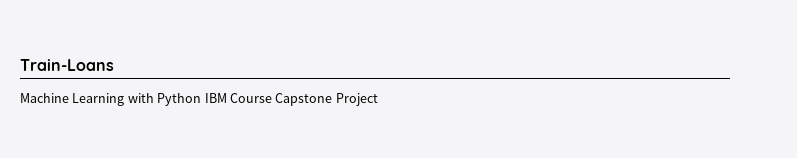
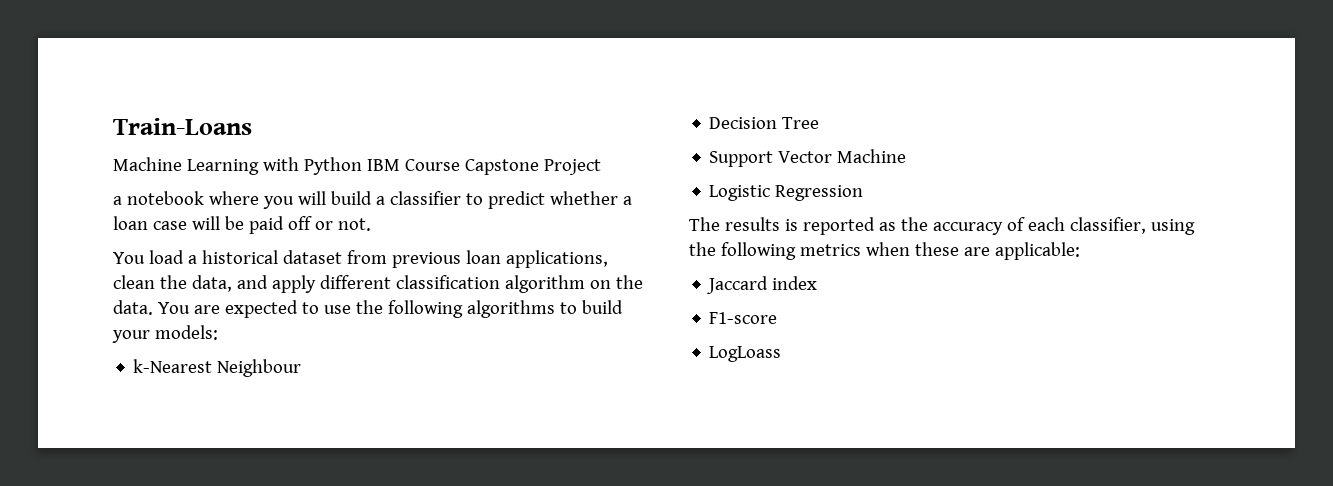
(378, 99) none -> [113,191,632,209] [113,216,371,234] [113,250,608,268] [113,275,643,293] [113,300,623,318] [112,325,218,343] [133,359,302,377] [709,117,820,129] [709,149,907,167] [709,185,864,201] [689,217,1195,235] [689,242,1080,260] [707,276,818,294] [709,312,778,324] [709,346,782,362] // a notebook where you will build a classifier to predict whether a loan case will be paid off or not. // You load a historical dataset from previous loan applications, clean the data, and apply different classification algorithm on the data. You are expected to use the following algorithms to build your models: // k-Nearest Neighbour // Decision Tree // Support Vector Machine // Logistic Regression // The results is reported as the accuracy of each classifier, using the following metrics when these are applicable: // Jaccard index // F1-score // LogLoass

